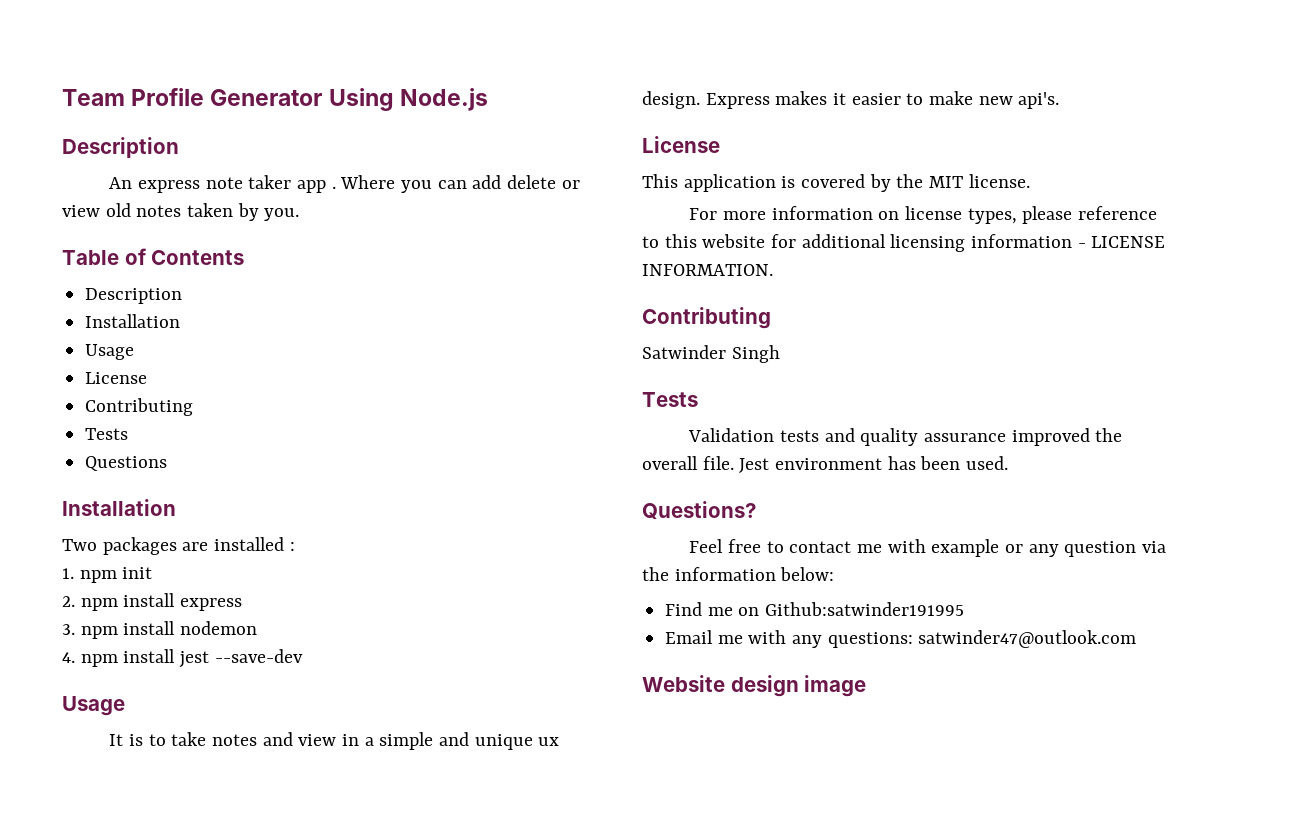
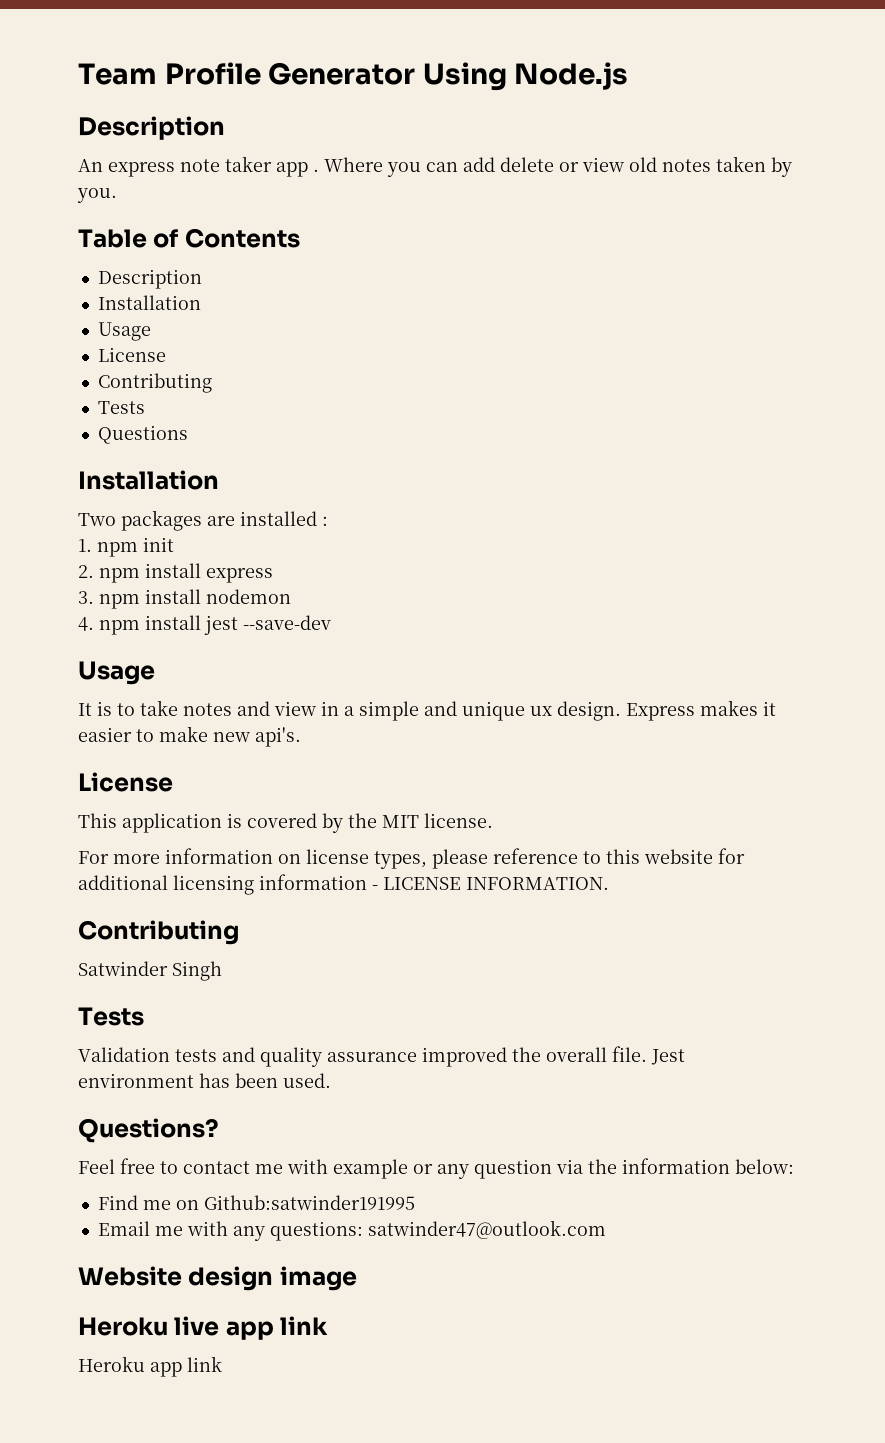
(867, 686) none -> [78,1316,329,1340] [78,1356,222,1377] // Heroku live app link // Heroku app link

